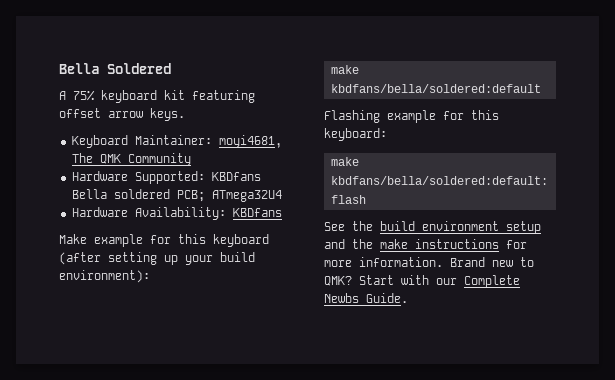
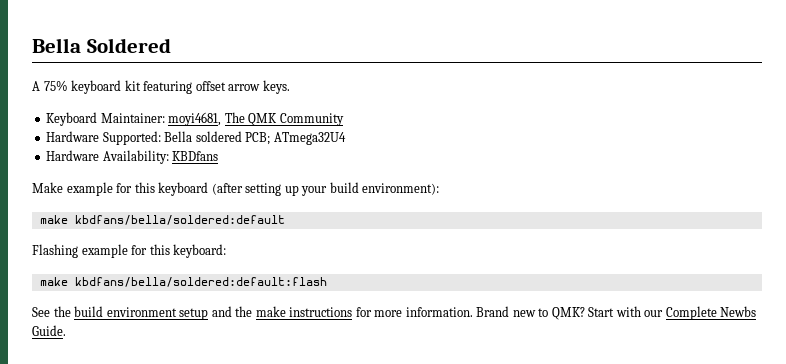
[211,172,261,181] KBDfans -> (161, 138) none

